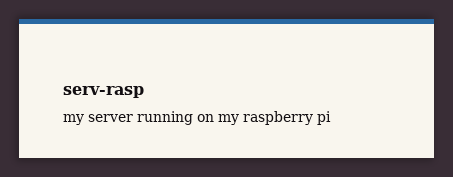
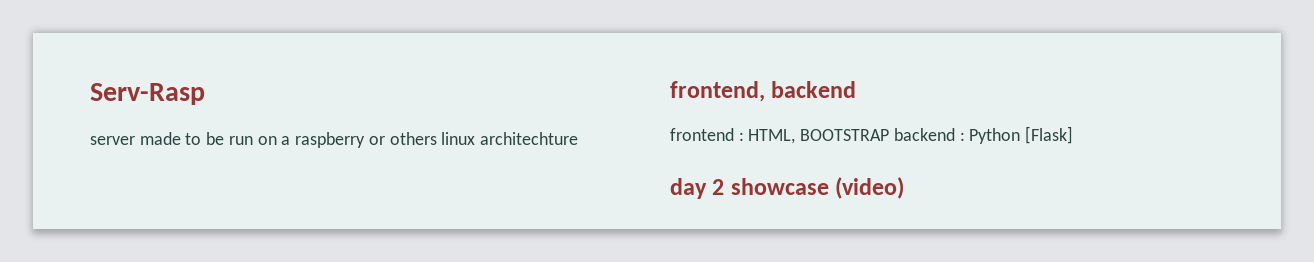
[63,86,144,98] [63,111,331,125] serv-rasp // my server running on my raspberry pi -> [90,83,205,105] [90,132,578,148] [670,81,857,102] [670,126,1074,144] [670,177,905,199] Serv-Rasp // server made to be run on a raspberry or others linux architechture // frontend, backend // frontend : HTML, BOOTSTRAP backend : Python [Flask] // day 2 showcase (video)

